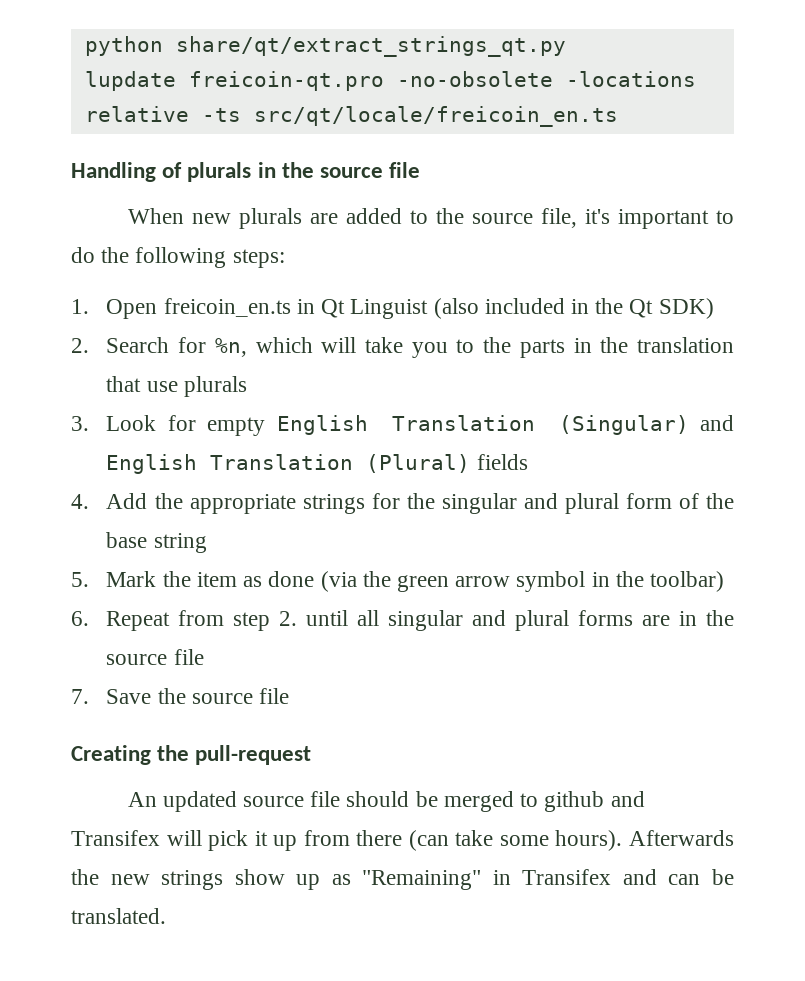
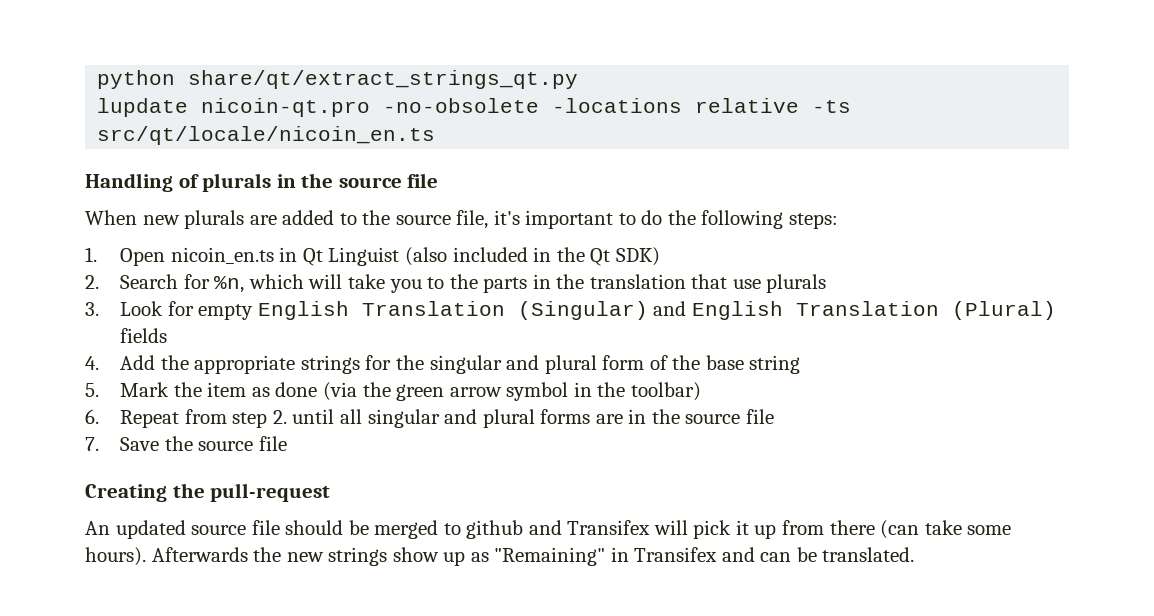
[188,71,384,91] freicoin-qt.pro -> [201,98,371,117] nicoin-qt.pro
[253,106,618,127] src/qt/locale/freicoin_en.ts -> [97,126,436,145] src/qt/locale/nicoin_en.ts
[163,298,291,317] freicoin_en.ts -> [170,247,274,264] nicoin_en.ts

